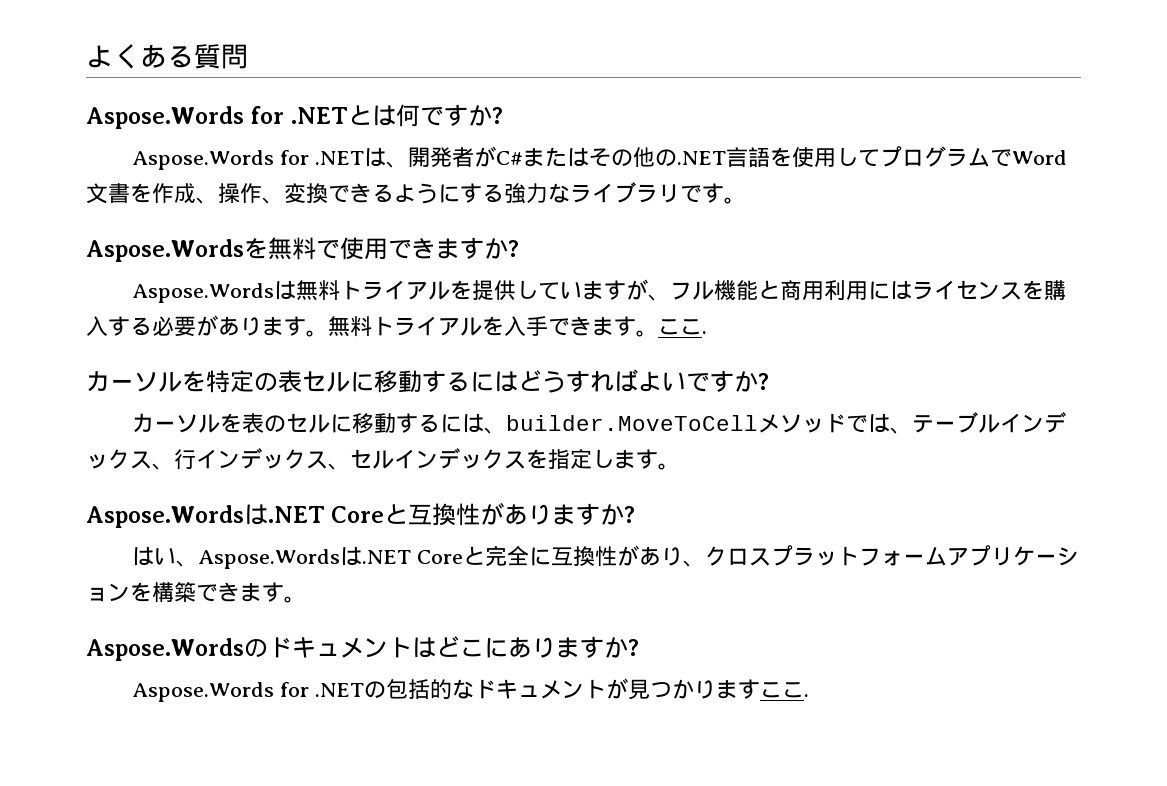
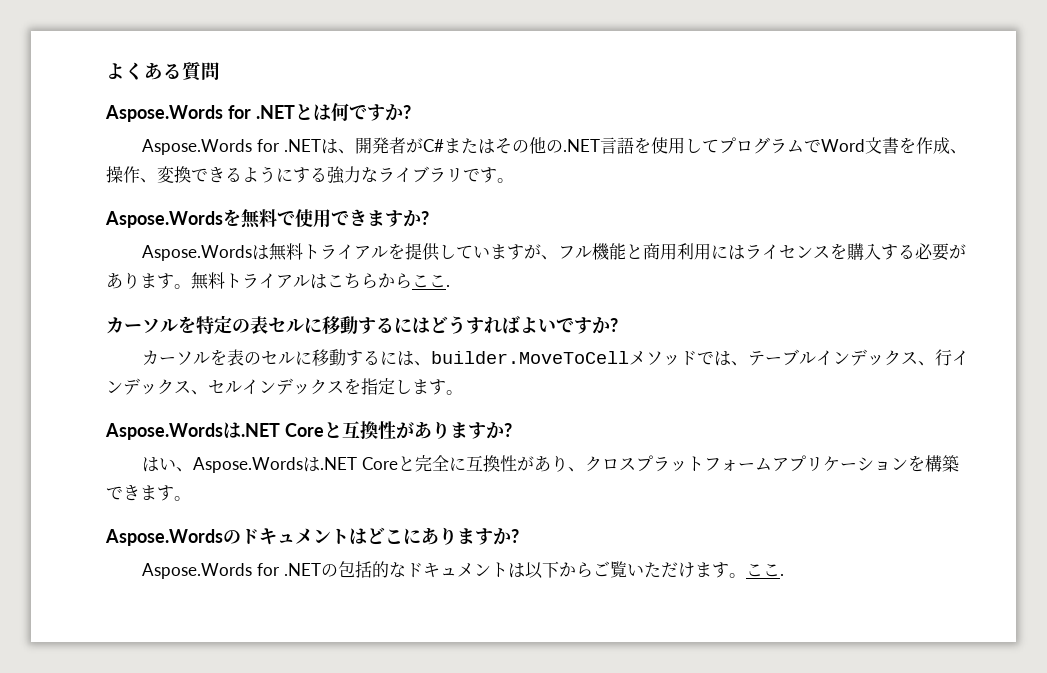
[482,316,658,337] を入手できます。 -> [310,273,412,289] はこちらから
[605,678,760,700] が見つかります -> [507,561,746,579] は以下からご覧いただけます。

